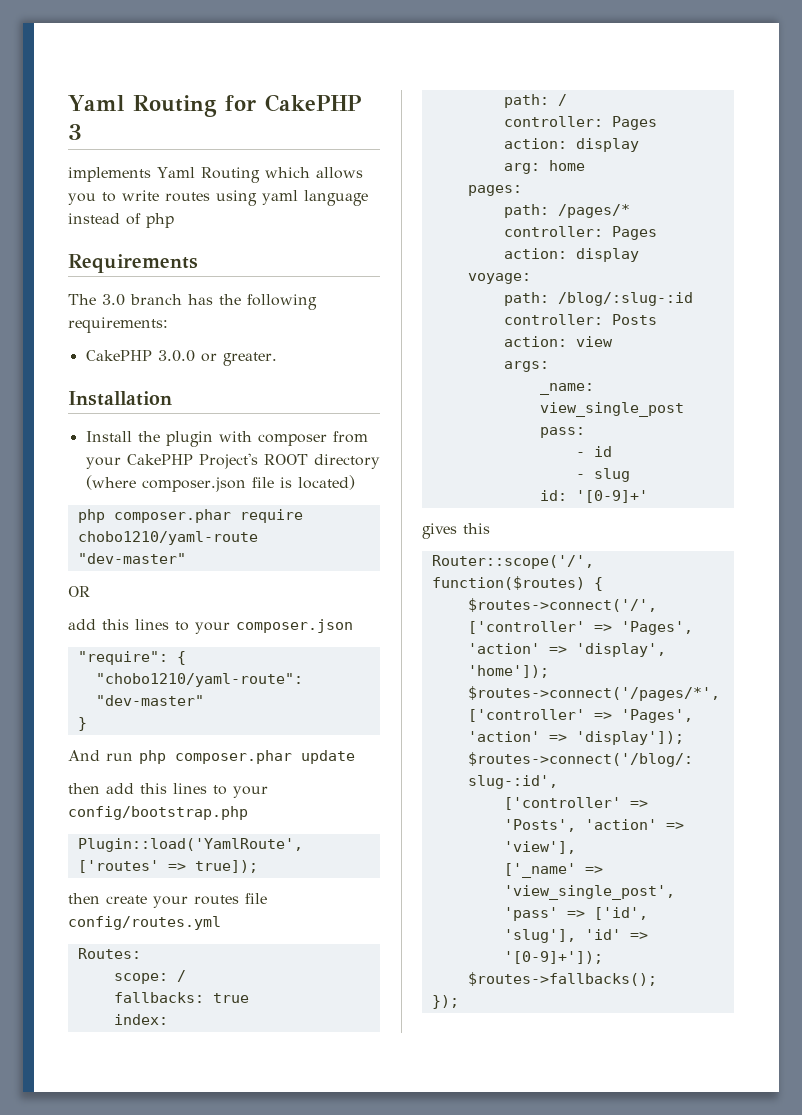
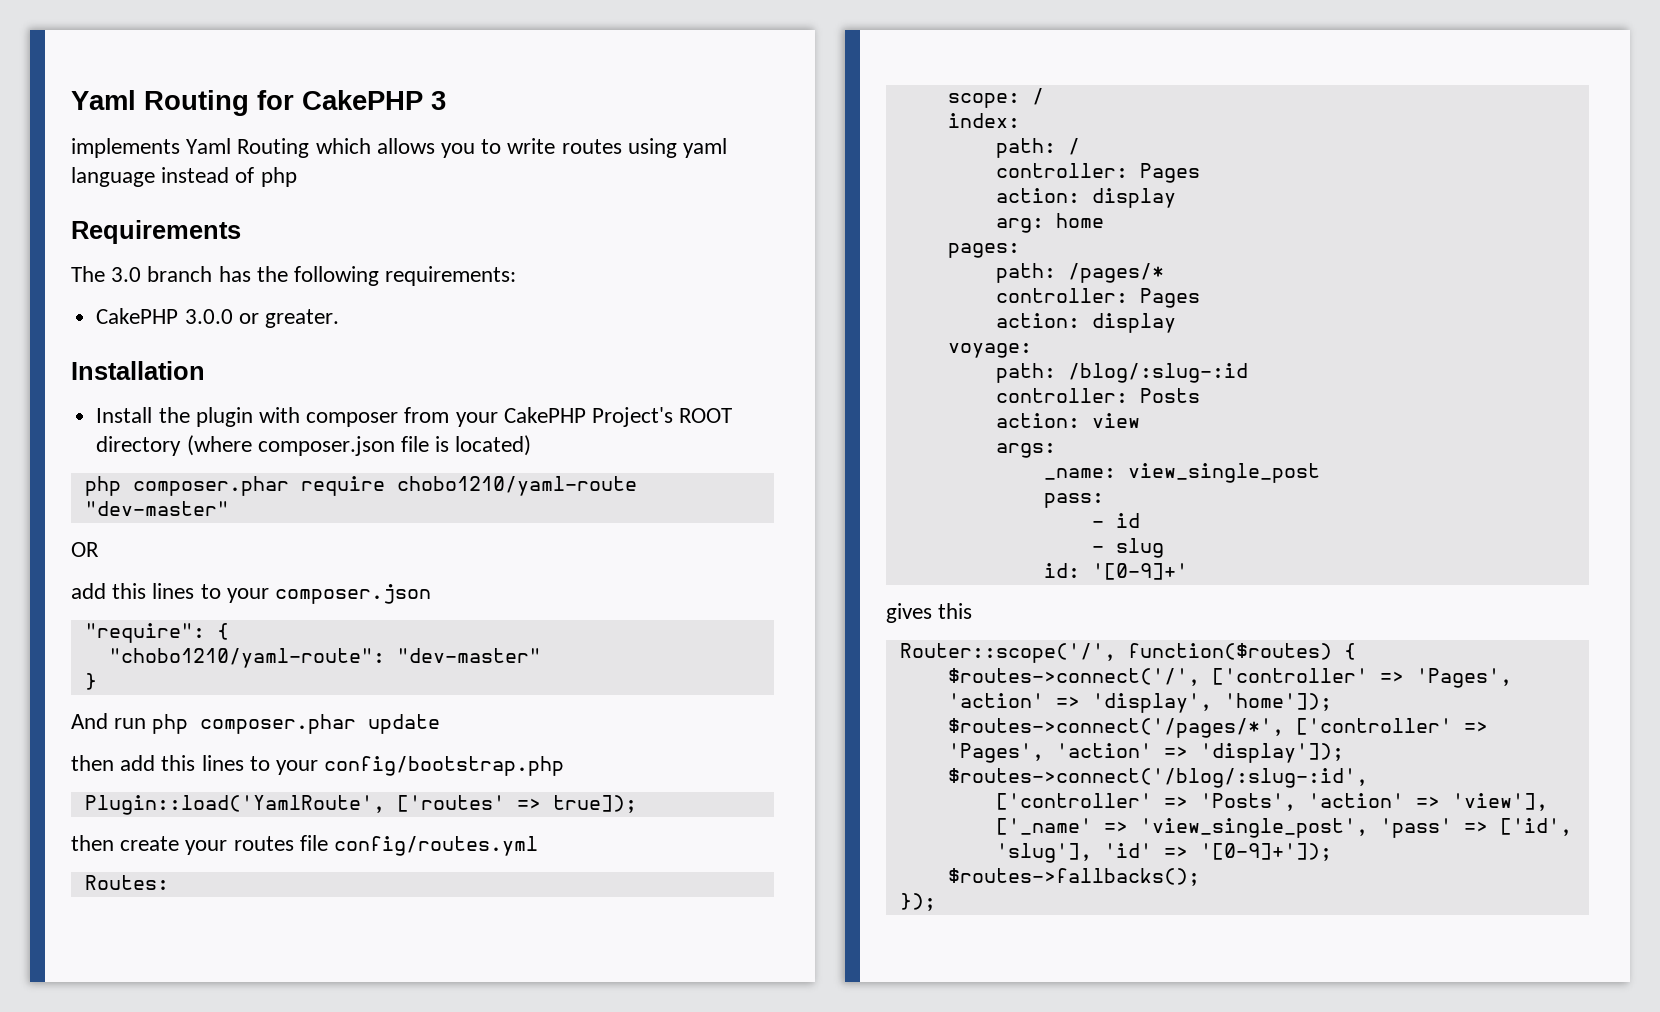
[113,992,249,1003] // fallbacks: true -> (1044, 96) none

